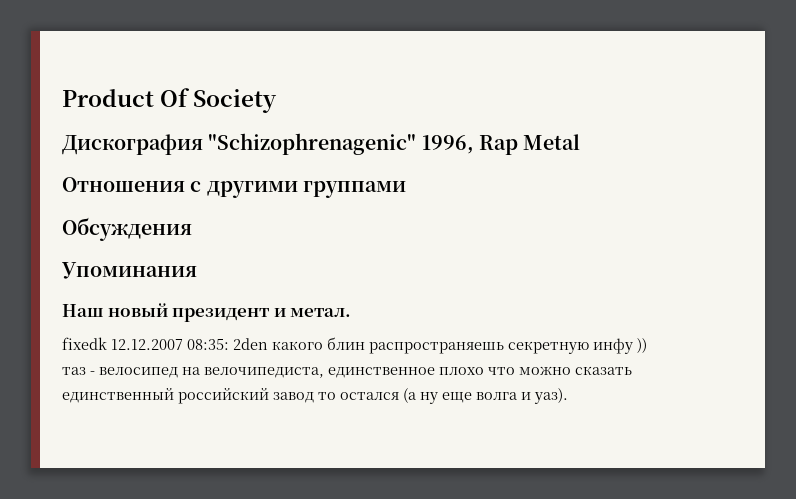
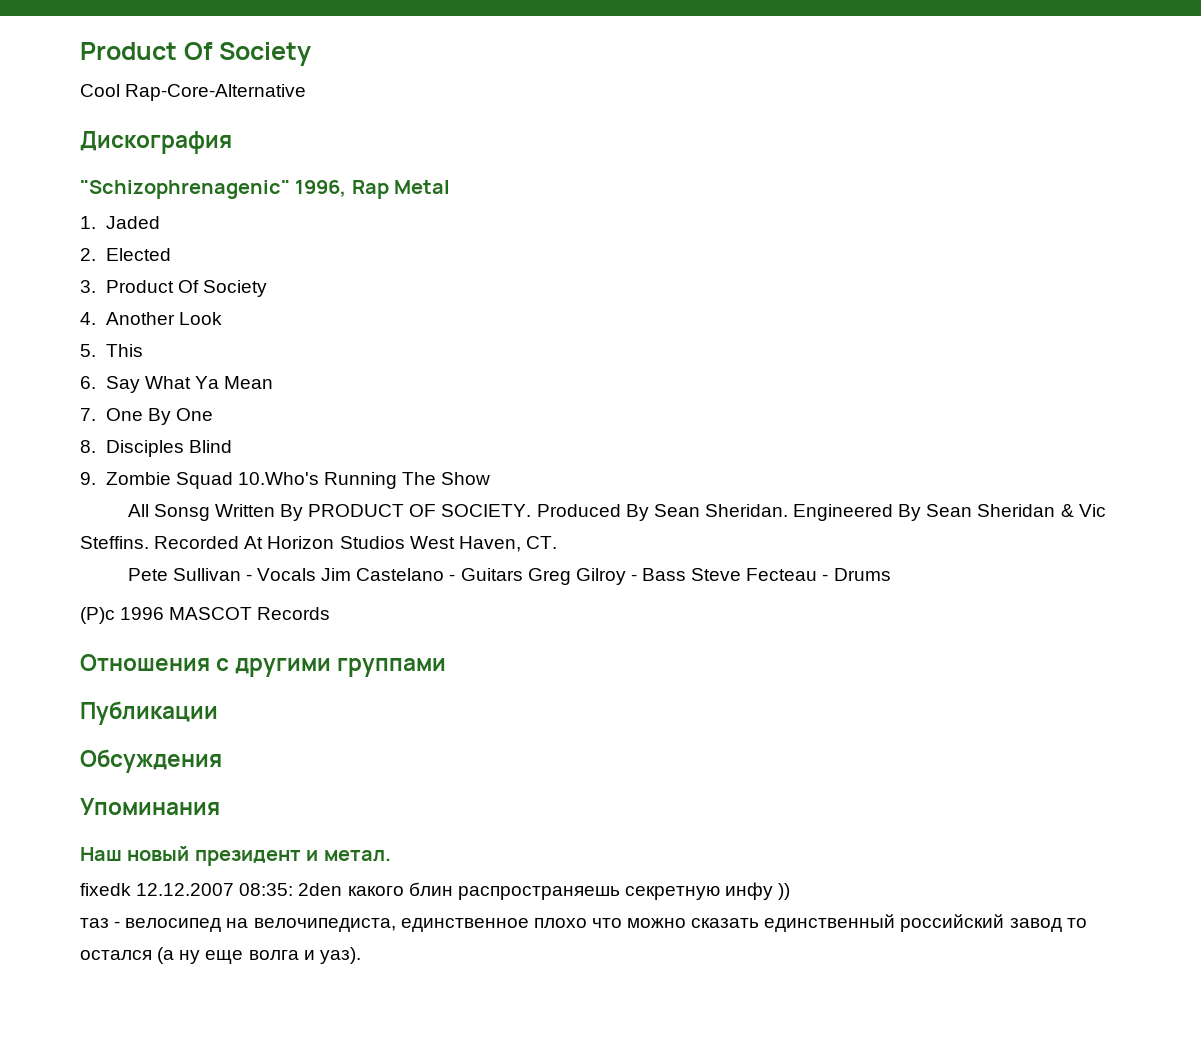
[62,88,278,113] Product Of Society -> [80,42,311,66] [80,84,307,101] Product Of Society // Cool Rap-Core-Alternative
(203, 144) none -> (232, 142) //
(581, 142) none -> [80,216,160,229] [80,248,171,261] [80,280,267,297] [80,312,222,325] [80,344,143,357] [80,376,273,393] [80,408,213,425] [80,440,232,457] [80,472,491,489] [127,504,1106,521] [80,536,557,552] [127,568,891,585] [80,607,331,624] // 1. Jaded // 2. Elected // 3. Product Of Society // 4. Another Look // 5. This // 6. Say What Ya Mean // 7. One By One // 8. Disciples Blind // 9. Zombie Squad 10.Who's Running The Show // All Sonsg Written By PRODUCT OF SOCIETY. Produced By Sean Sheridan. Engineered By Sean Sheridan & Vic Steffins. Recorded At Horizon Studios West Haven, CT. // Pete Sullivan - Vocals Jim Castelano - Guitars Greg Gilroy - Bass Steve Fecteau - Drums // (P)c 1996 MASCOT Records
(406, 189) none -> [80,701,218,725] // Публикации

